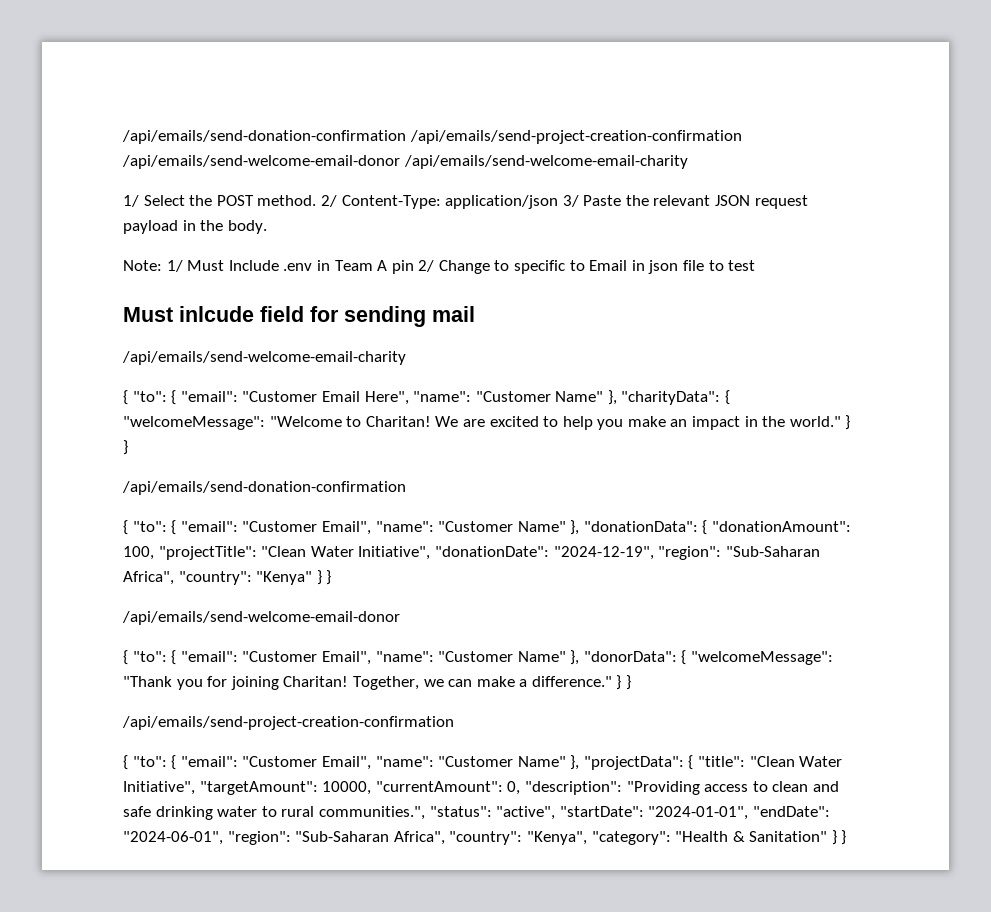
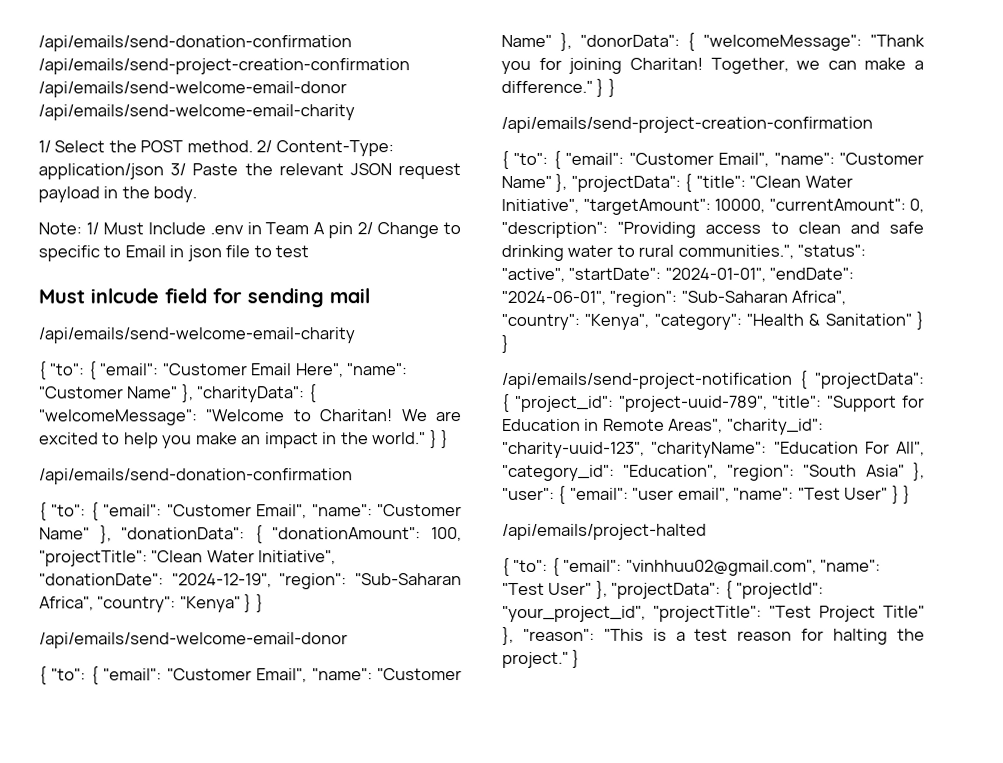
(847, 837) none -> [501,370,925,389] [502,393,925,412] [502,418,824,435] [502,441,925,458] [502,462,925,481] [502,485,912,504] [502,523,707,540] [502,557,882,576] [502,580,825,599] [502,605,925,622] [502,626,925,645] [502,649,581,668] // /api/emails/send-project-notification { "projectData": { "project_id": "project-uuid-789", "title": "Support for Education in Remote Areas", "charity_id": "charity-uuid-123", "charityName": "Education For All", "category_id": "Education", "region": "South Asia" }, "user": { "email": "user email", "name": "Test User" } } // /api/emails/project-halted // { "to": { "email": "vinhhuu02@gmail.com", "name": "Test User" }, "projectData": { "projectId": "your_project_id", "projectTitle": "Test Project Title" }, "reason": "This is a test reason for halting the project." }

